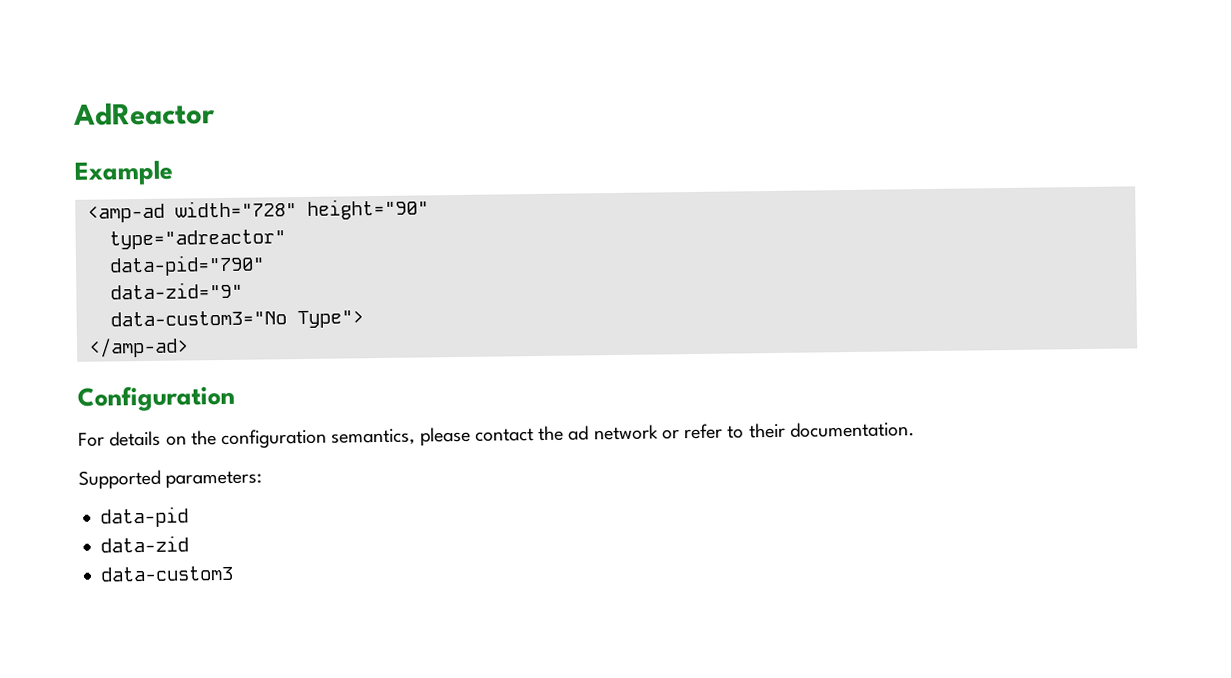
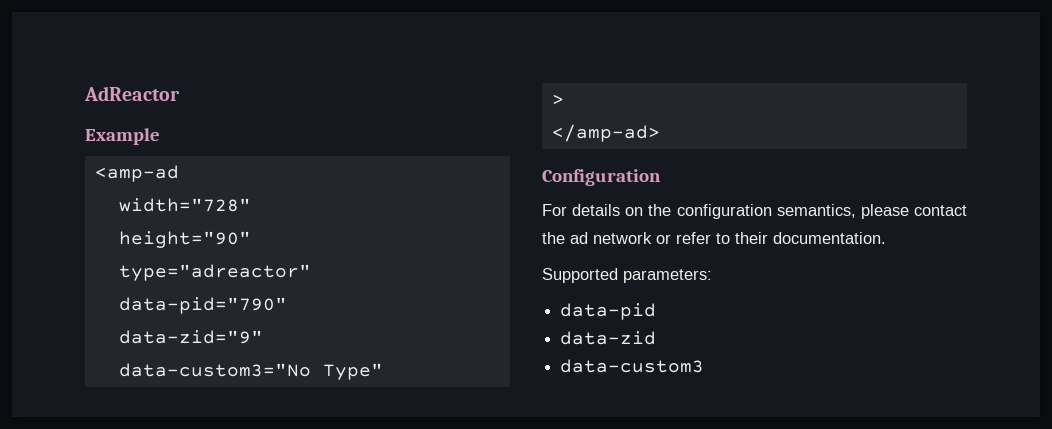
(165, 213) none -> (179, 173) //
(297, 209) none -> (251, 205) //
[296,310,364,329] Type"> -> [322,363,383,380] [551,94,564,105] Type" // >

